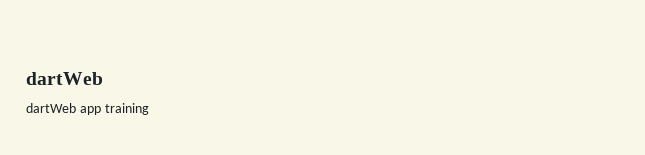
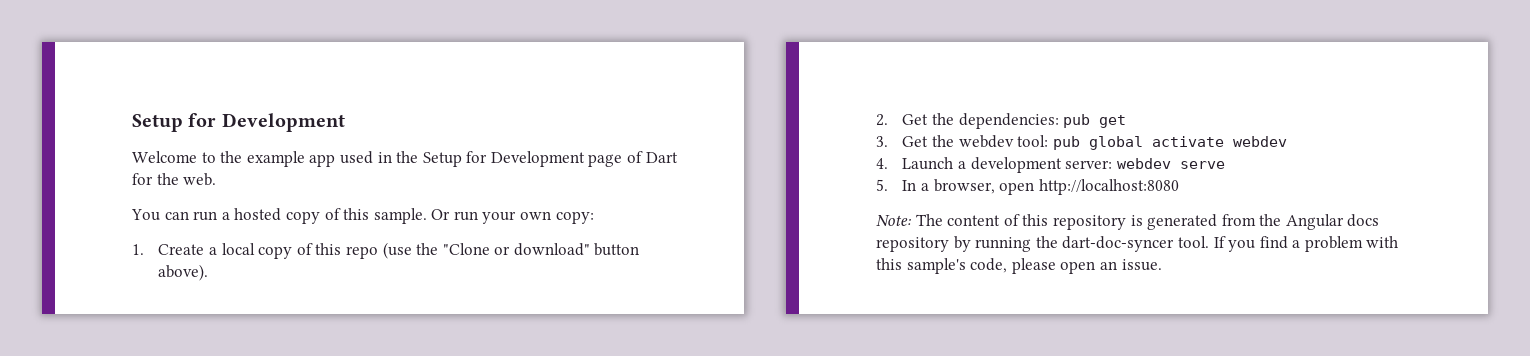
[26,72,103,85] [26,103,149,115] dartWeb // dartWeb app training -> [132,113,345,132] [132,151,678,167] [132,173,217,186] [131,208,594,224] [132,242,640,259] [158,264,209,281] [876,113,1127,129] [876,135,1287,150] [876,157,1225,173] [876,179,1179,195] [876,214,1380,230] [876,236,1399,252] [876,258,1162,274] Setup for Development // Welcome to the example app used in the Setup for Development page of Dart for the web. // You can run a hosted copy of this sample. Or run your own copy: // 1. Create a local copy of this repo (use the "Clone or download" button above). // 2. Get the dependencies: pub get // 3. Get the webdev tool: pub global activate webdev // 4. Launch a development server: webdev serve // 5. In a browser, open http://localhost:8080 // Note: The content of this repository is generated from the Angular docs repository by running the dart-doc-syncer tool. If you find a problem with this sample's code, please open an issue.

